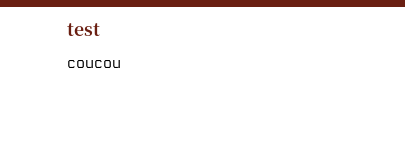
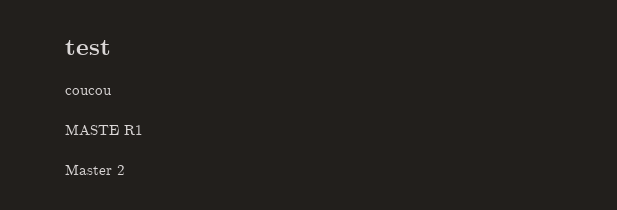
(121, 64) none -> [65,124,143,136] [65,164,125,175] // MASTE R1 // Master 2

